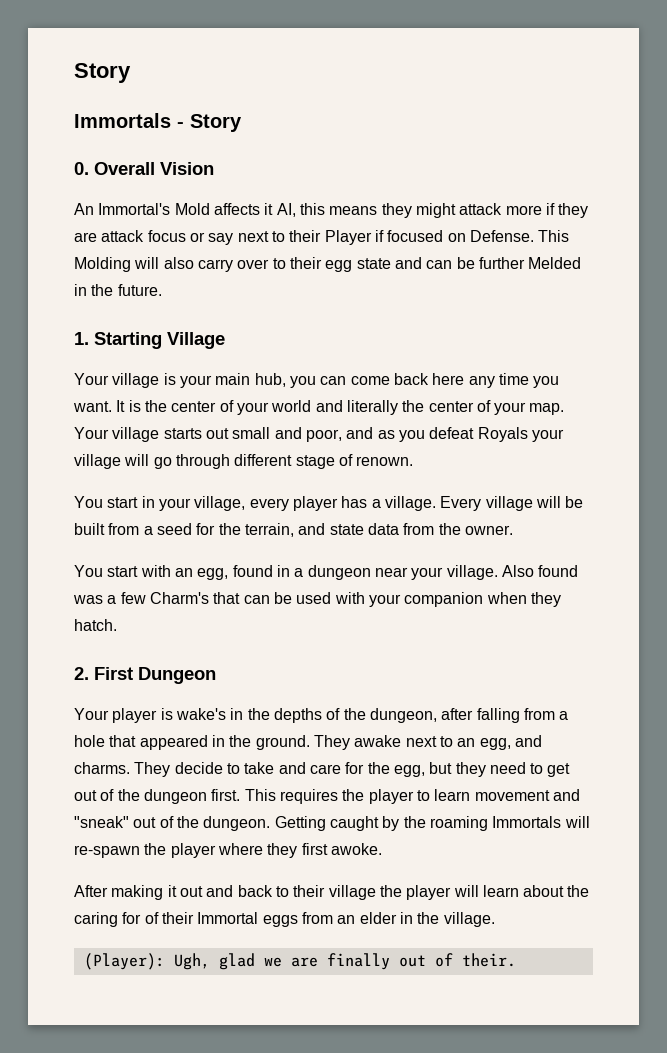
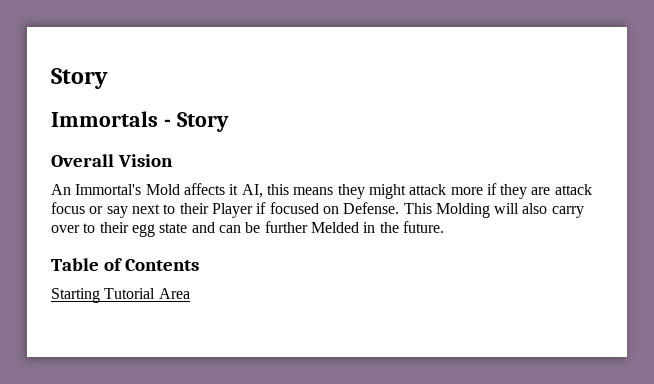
[74,162,89,175] 0. -> (229, 122) none
[74,332,225,349] [74,373,560,388] [73,400,565,415] [74,427,564,442] [74,454,414,469] [74,496,584,511] [74,523,513,537] [74,565,579,580] [73,592,561,607] [74,619,117,631] [74,667,216,684] [74,708,569,723] [74,735,542,750] [74,762,571,777] [74,789,580,804] [74,816,590,831] [74,843,382,858] [74,885,590,900] [74,912,495,927] [83,953,516,970] 1. Starting Village // Your village is your main hub, you can come back here any time you want. It is the center of your world and literally the center of your map. Your village starts out small and poor, and as you defeat Royals your village will go through different stage of renown. // You start in your village, every player has a village. Every village will be built from a seed for the terrain, and state data from the owner. // You start with an egg, found in a dungeon near your village. Also found was a few Charm's that can be used with your companion when they hatch. // 2. First Dungeon // Your player is wake's in the depths of the dungeon, after falling from a hole that appeared in the ground. They awake next to an egg, and charms. They decide to take and care for the egg, but they need to get out of the dungeon first. This requires the player to learn movement and "sneak" out of the dungeon. Getting caught by the roaming Immortals will re-spawn the player where they first awoke. // After making it out and back to their village the player will learn about the caring for of their Immortal eggs from an elder in the village. // (Player): Ugh, glad we are finally out of their. -> [51,258,200,271] [51,288,190,303] Table of Contents // Starting Tutorial Area

